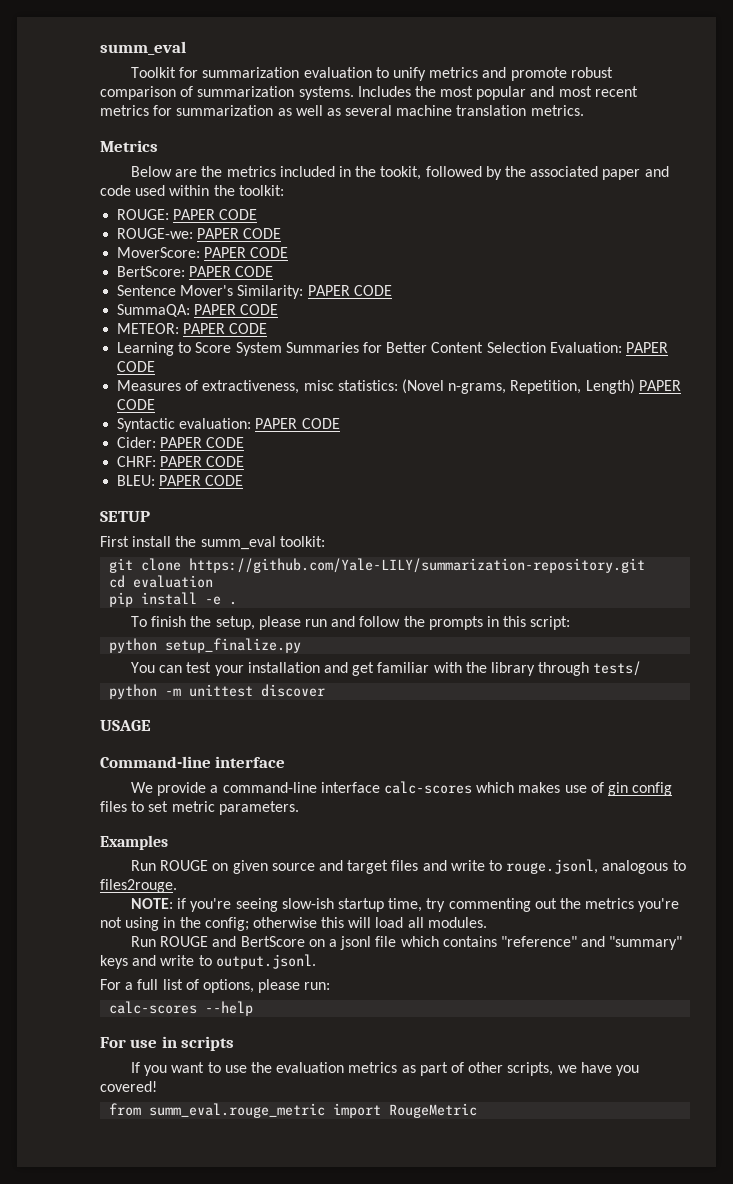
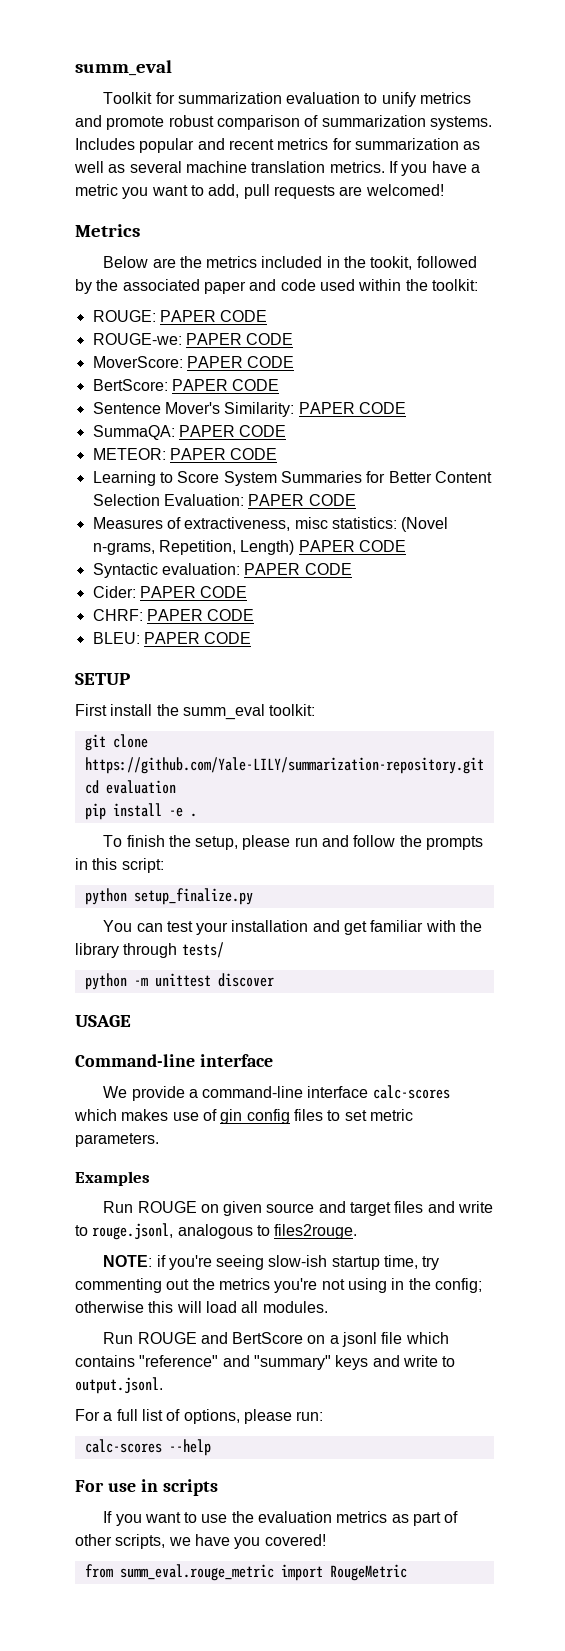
[414,86,474,97] the most -> (135, 144) none
[558,86,592,97] most -> (225, 144) none
(584, 110) none -> [388,161,480,176] [75,184,444,199] If you have a metric you want to add, pull requests are welcomed!

